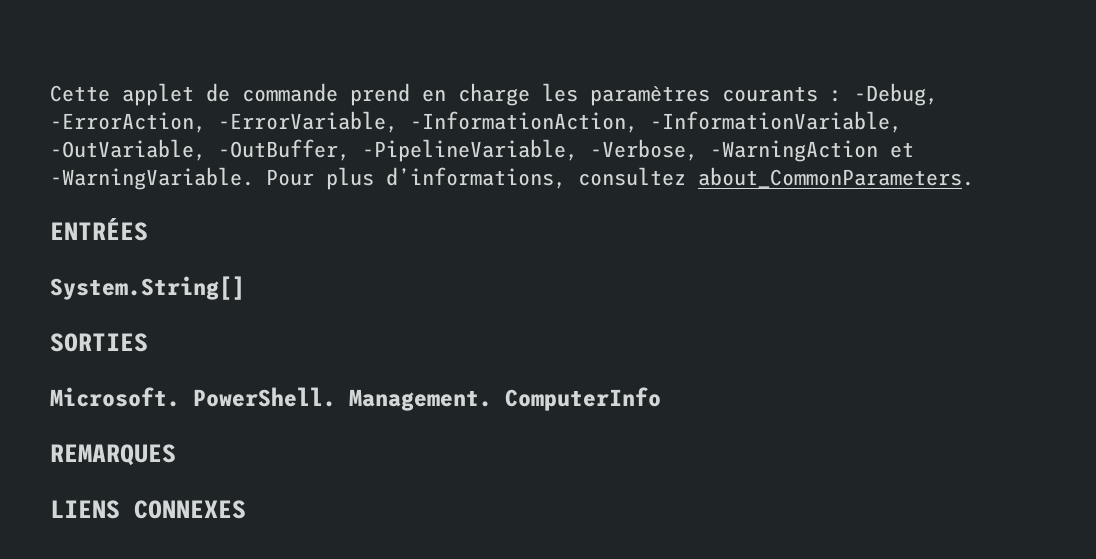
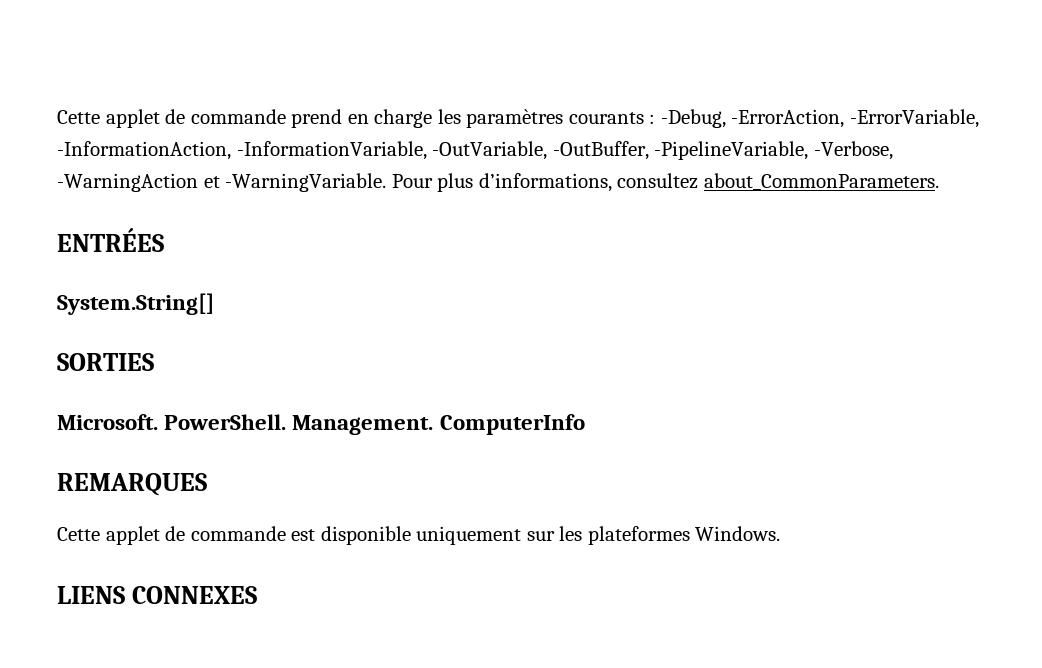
(176, 455) none -> [57,526,781,545] // Cette applet de commande est disponible uniquement sur les plateformes Windows.

